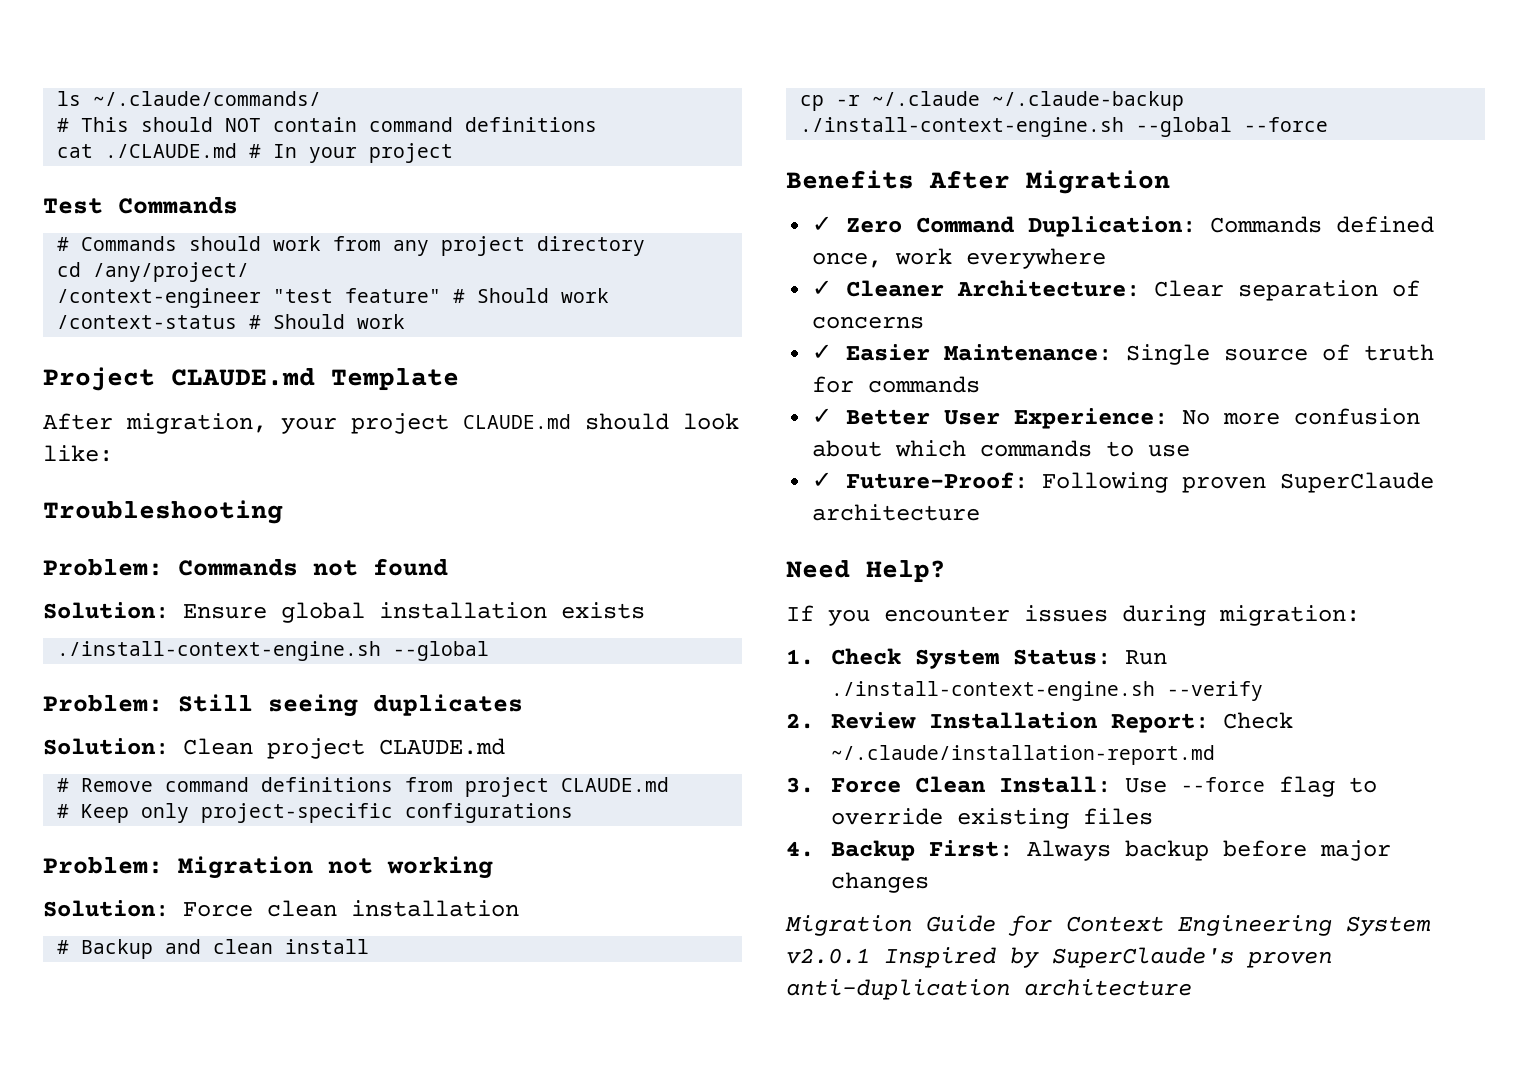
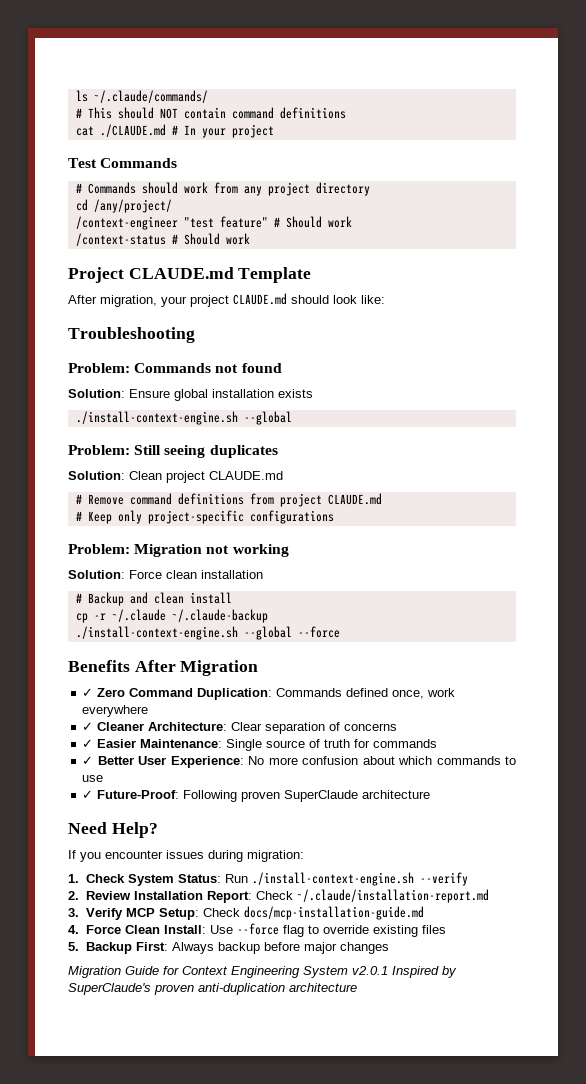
(814, 785) none -> [85,906,424,920] [68,925,79,934] Verify MCP Setup: Check docs/mcp-installation-guide.md // 4.
[786,841,814,857] 4. -> [68,942,79,951] 5.

